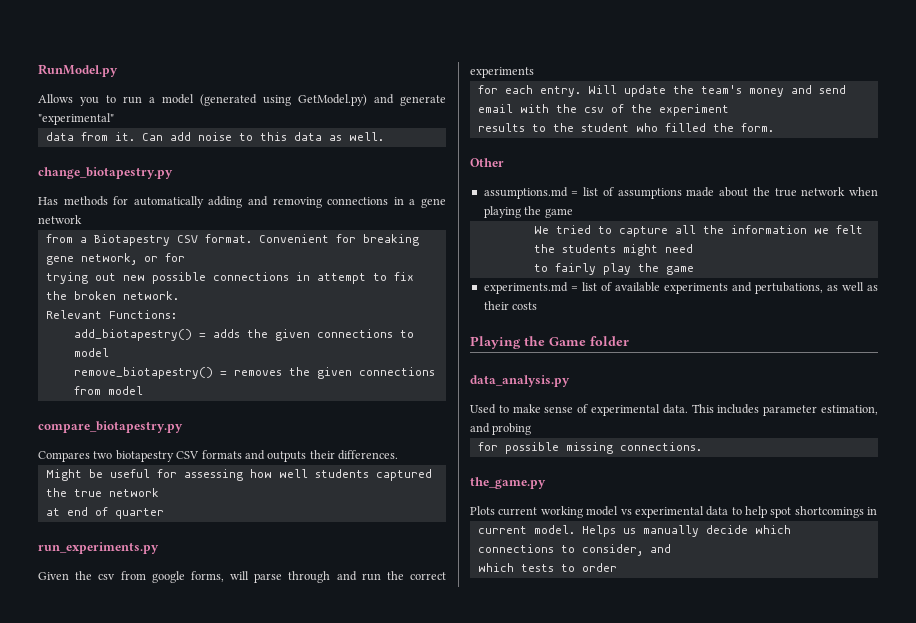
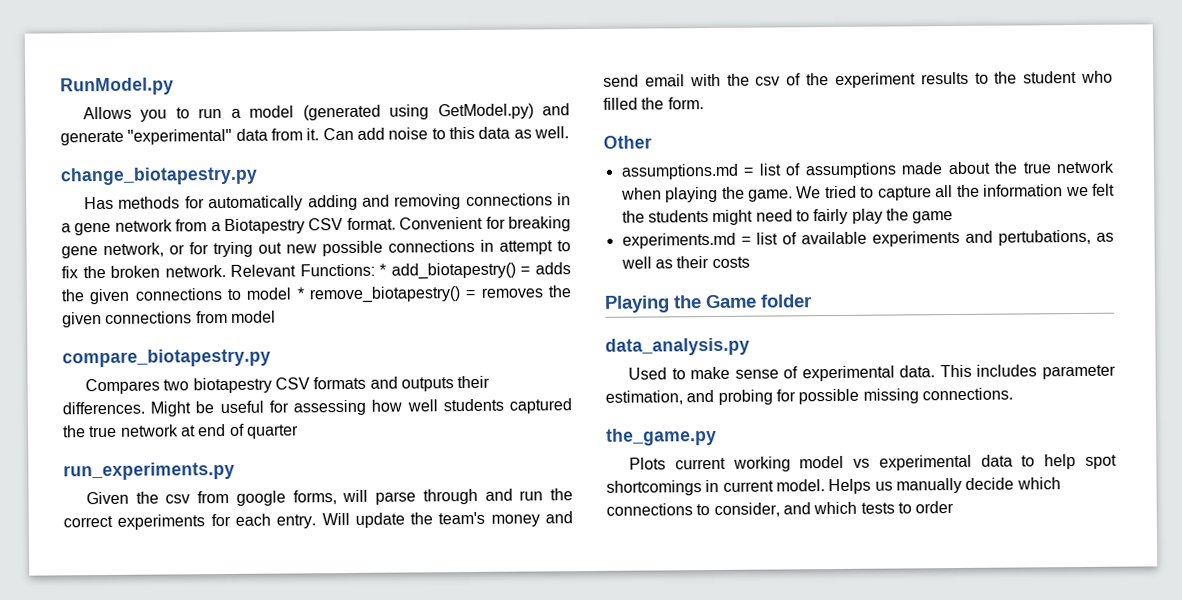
(114, 119) // -> (233, 136) none
(82, 219) // -> (173, 225) none
(185, 257) // -> (209, 248) none
(179, 295) // -> (226, 271) none
(177, 314) // -> [379,263,387,276] *
(109, 352) // -> [296,287,304,300] *
(398, 455) // -> (145, 408) none
(159, 492) // -> (179, 430) none
(534, 72) // -> (206, 522) none
(729, 110) // -> (916, 80) none
[544,208,573,218] game // -> [747,189,793,202] game.
(693, 248) // -> (793, 215) none
(532, 429) // -> (773, 397) none
(878, 511) // -> (720, 486) none
(671, 548) // -> (811, 508) none

